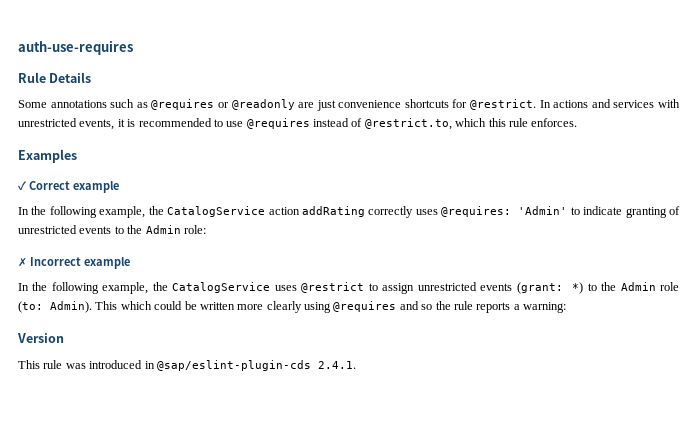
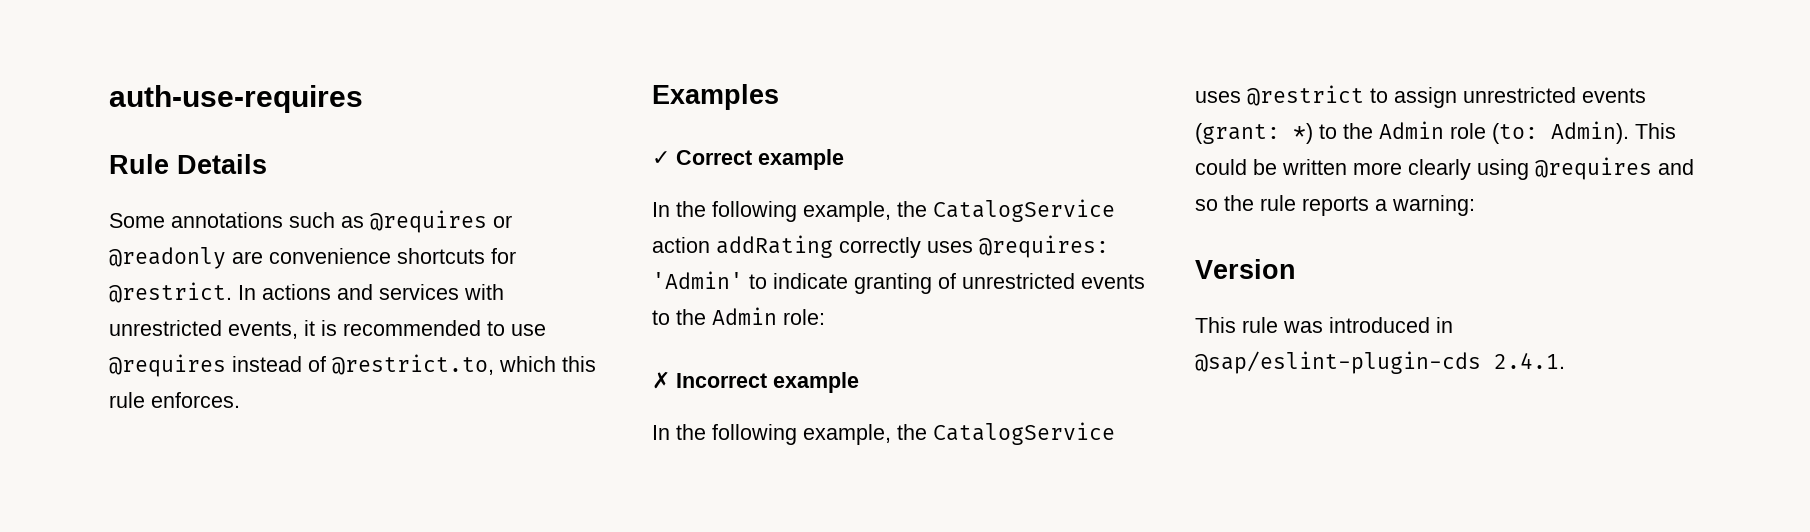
[316,100,336,111] just -> (263, 257) none
[120,301,152,310] which -> (1676, 131) none

